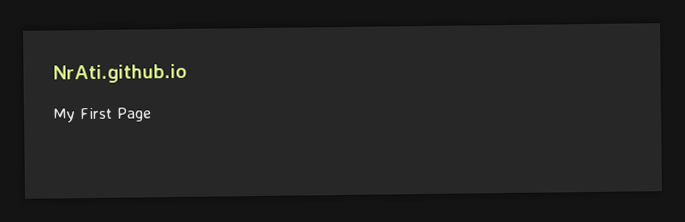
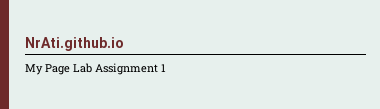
[79,107,152,122] First Page -> [45,63,166,75] Page Lab Assignment 1

